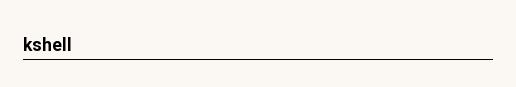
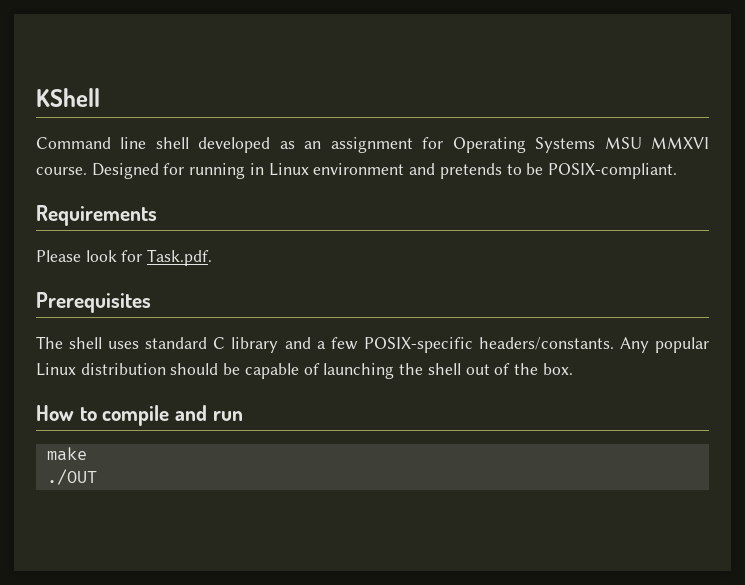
[23,37,72,51] kshell -> [36,88,100,107] [36,137,709,153] [36,163,677,179] [36,205,157,226] [36,249,213,266] [36,292,151,313] [36,336,709,353] [36,363,573,379] [36,405,243,426] [46,447,87,461] [46,469,97,485] KShell // Command line shell developed as an assignment for Operating Systems MSU MMXVI course. Designed for running in Linux environment and pretends to be POSIX-compliant. // Requirements // Please look for Task.pdf. // Prerequisites // The shell uses standard C library and a few POSIX-specific headers/constants. Any popular Linux distribution should be capable of launching the shell out of the box. // How to compile and run // make // ./OUT

